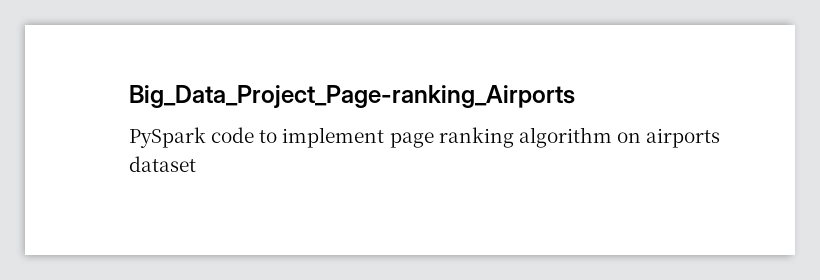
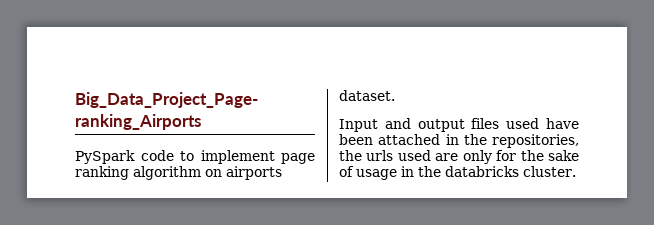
[129,156,196,172] dataset -> [339,90,395,101] [339,118,579,132] [339,134,579,148] [339,150,579,164] [339,166,576,180] dataset. // Input and output files used have been attached in the repositories, the urls used are only for the sake of usage in the databricks cluster.

